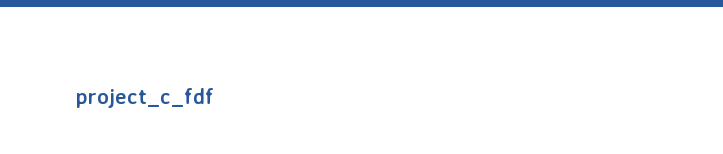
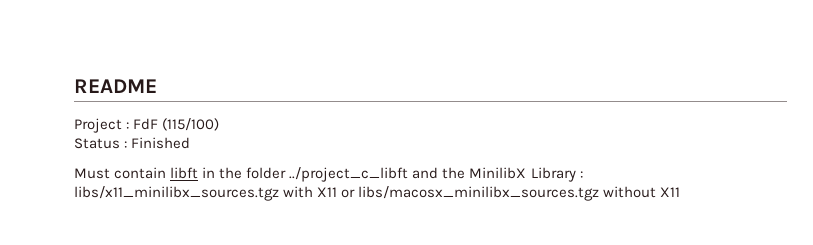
[76,88,214,108] project_c_fdf -> [74,79,157,93] [74,118,220,133] [74,137,191,149] [74,167,583,182] [74,186,681,201] README // Project : FdF (115/100) // Status : Finished // Must contain libft in the folder ../project_c_libft and the MinilibX Library : libs/x11_minilibx_sources.tgz with X11 or libs/macosx_minilibx_sources.tgz without X11

